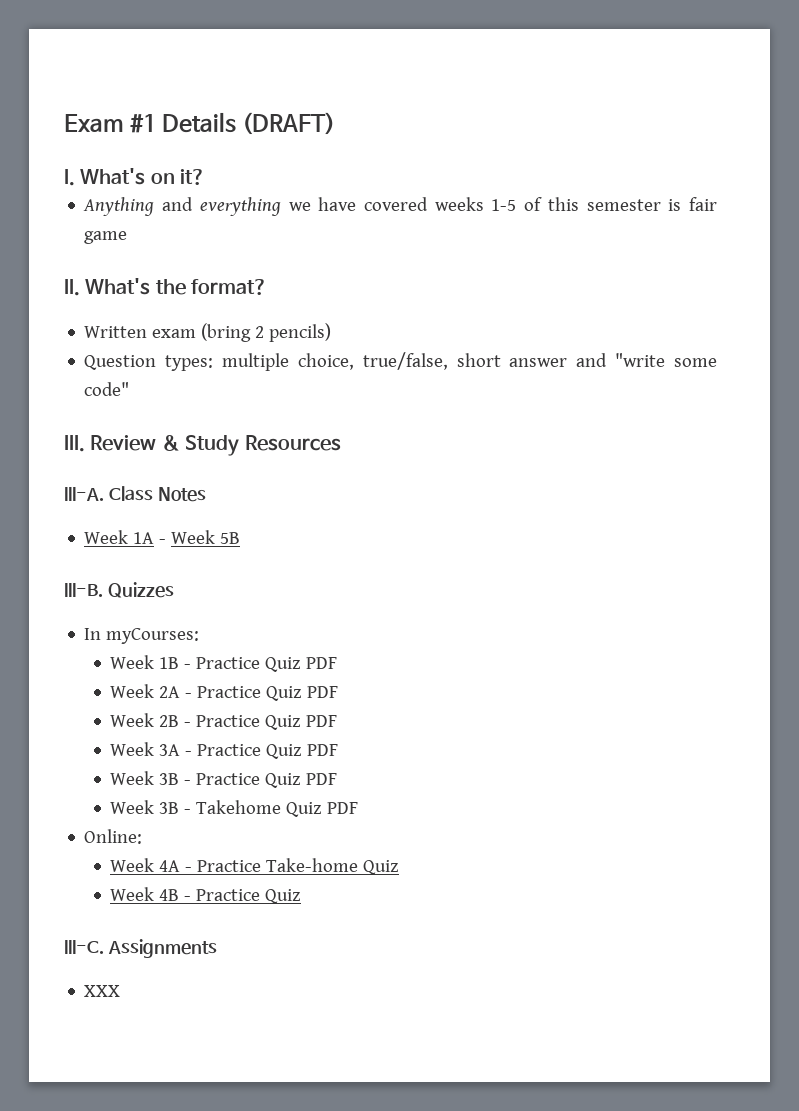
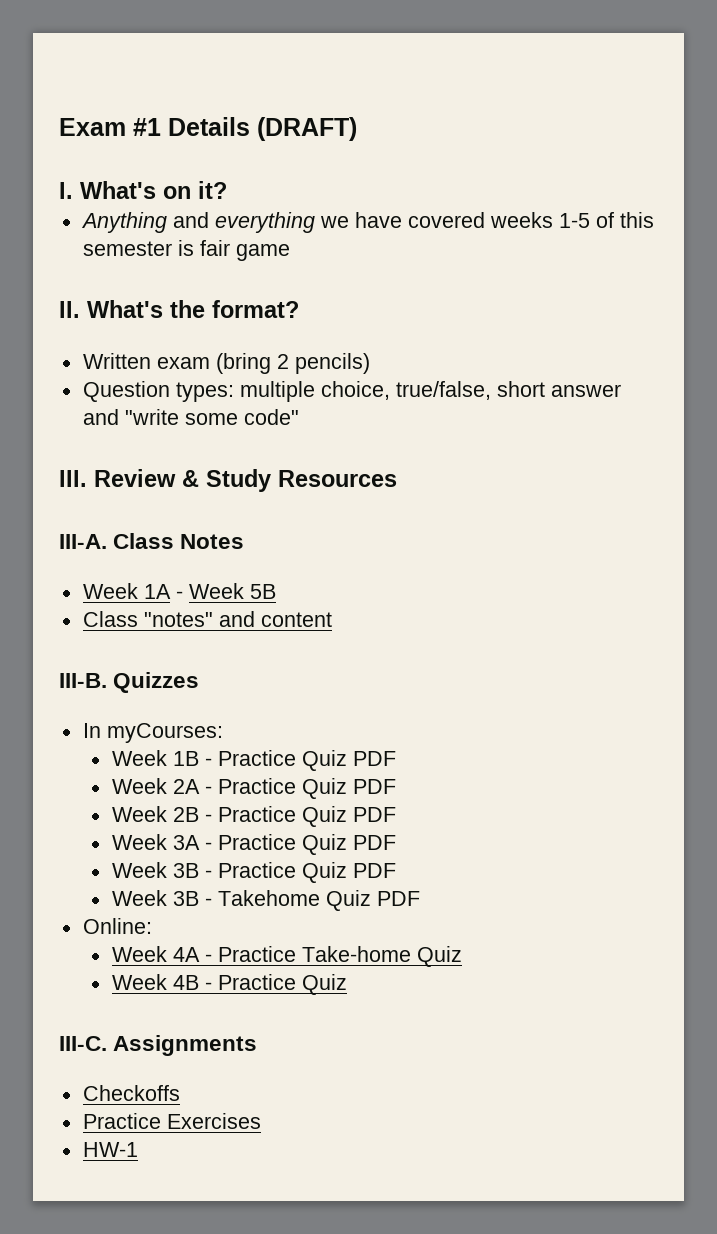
(241, 538) none -> [82,611,332,627] // Class "notes" and content
[84,985,121,997] XXX -> [82,1085,180,1101] [82,1113,261,1129] [82,1142,138,1157] Checkoffs // Practice Exercises // HW-1

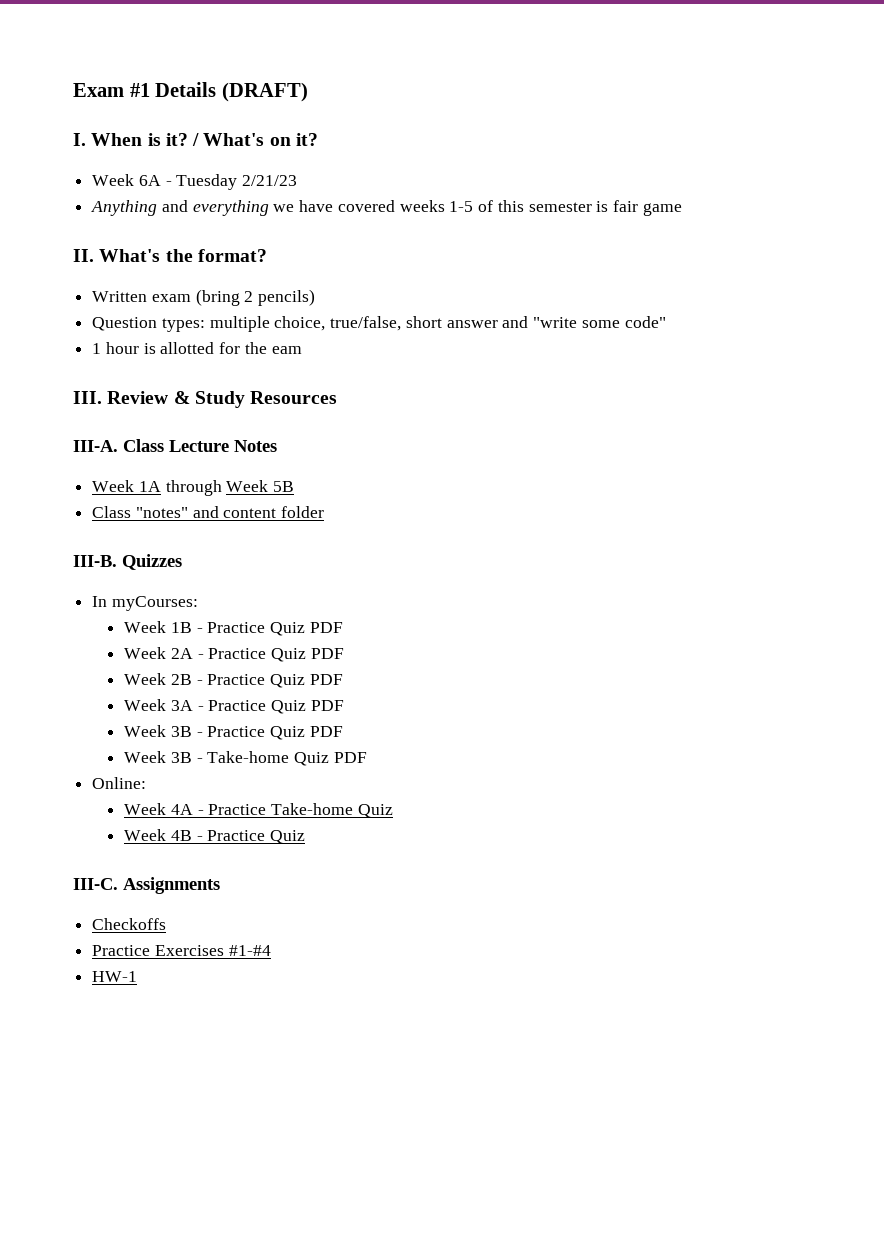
(73, 190) none -> [91,133,200,146] When is it? /
(227, 190) none -> [92,174,298,190] // Week 6A - Tuesday 2/21/23
(299, 417) none -> [92,342,302,354] // 1 hour is allotted for the eam
(175, 541) none -> [169,440,229,452] Lecture
[175,591,183,599] - -> [165,480,222,496] through
(332, 619) none -> [281,506,325,518] folder
[217,890,320,906] Takehome -> [207,751,290,763] Take-home
(261, 1121) none -> [228,945,271,956] #1-#4

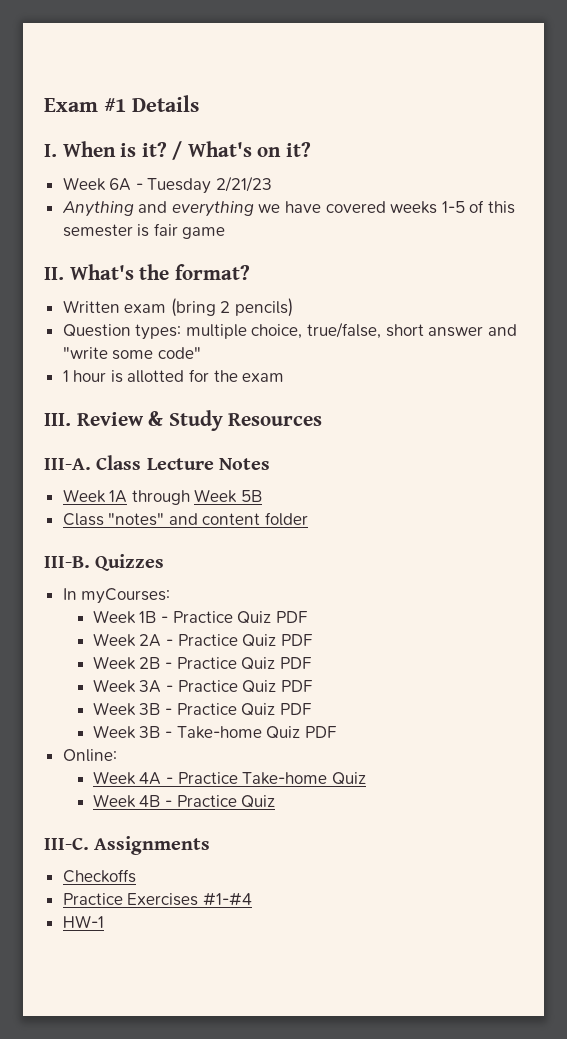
[221,82,308,102] (DRAFT) -> (199, 103) none
[271,346,302,354] eam -> [242,373,285,382] exam

